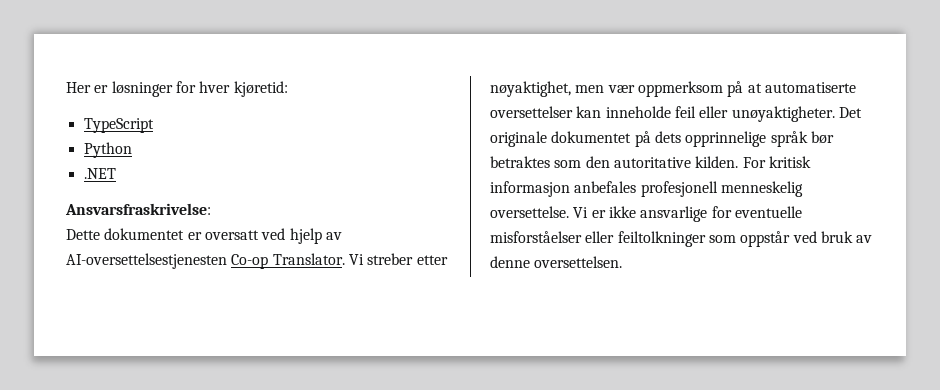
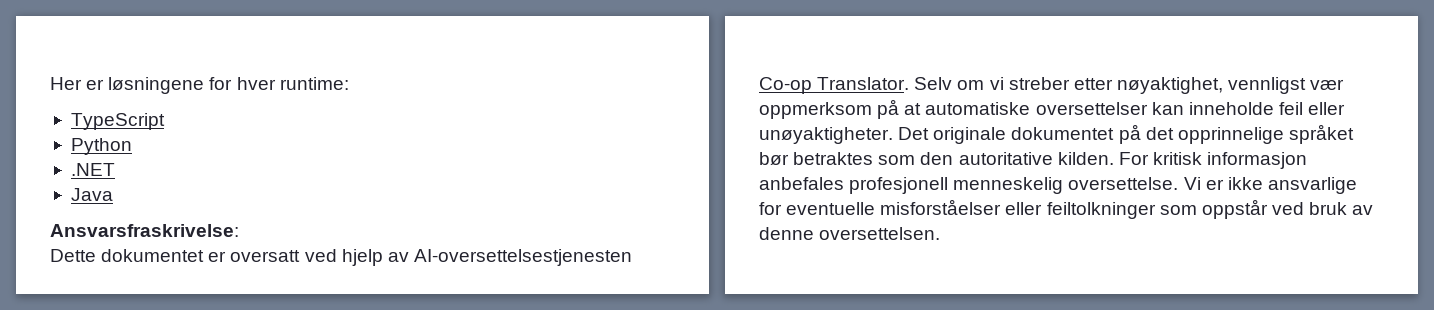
[111,81,173,97] løsninger -> [108,77,205,94] løsningene
[233,81,288,97] kjøretid: -> [279,77,349,90] runtime:
(116, 173) none -> [70,188,113,201] // Java
[348,254,364,265] Vi -> [914,77,1004,90] Selv om vi
[575,85,605,93] men -> [1228,77,1307,94] vennligst
[764,82,856,93] automatiserte -> [925,102,1031,115] automatiske
[654,131,808,147] dets opprinnelige språk -> [1145,124,1354,144] det opprinnelige språket

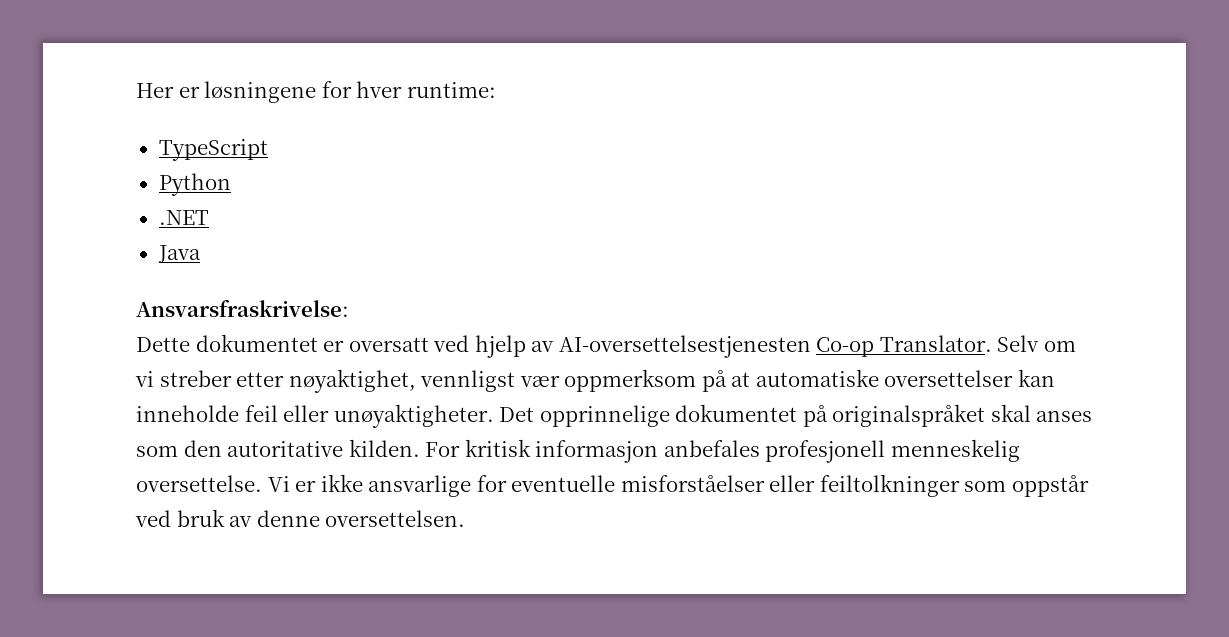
[933,127,1007,144] originale -> [539,405,670,427] opprinnelige
[1145,124,1354,144] [759,152,874,165] det opprinnelige språket bør betraktes -> [832,404,1093,427] originalspråket skal anses

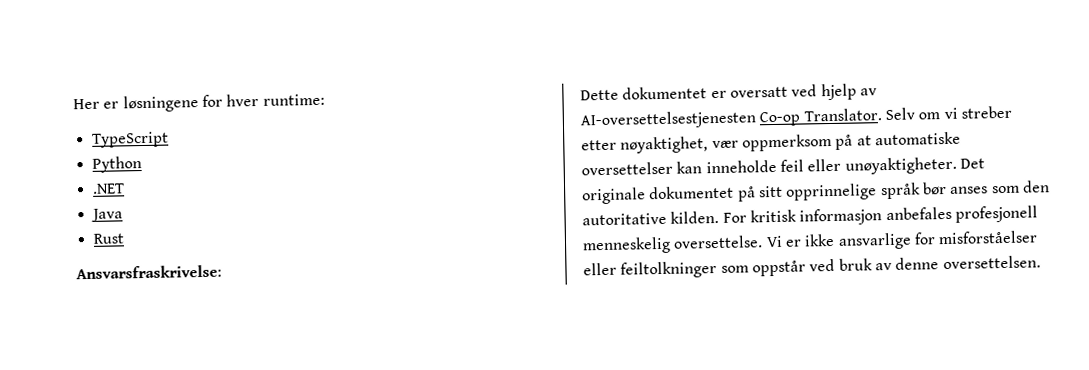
(201, 254) none -> [92,233,124,244] // Rust
[420,370,516,392] vennligst -> (709, 145) none
[539,405,670,427] opprinnelige -> [582,187,646,205] originale
[832,404,1031,427] originalspråket skal -> [758,181,947,201] sitt opprinnelige språk bør
[511,475,616,492] eventuelle -> (936, 238) none

